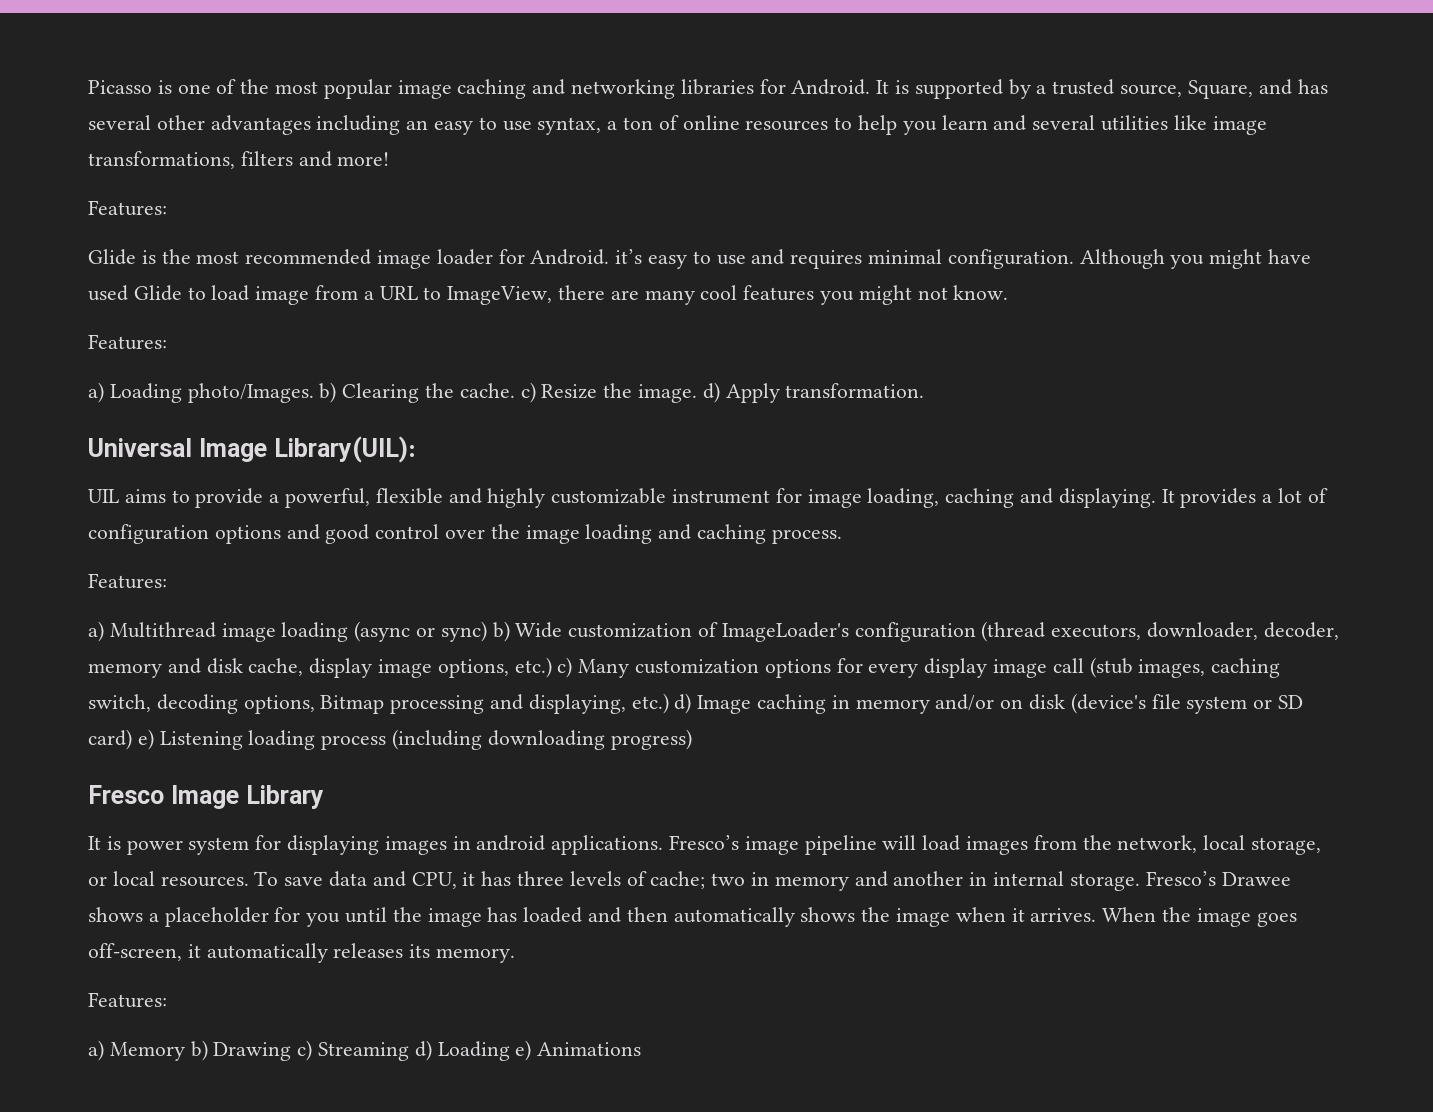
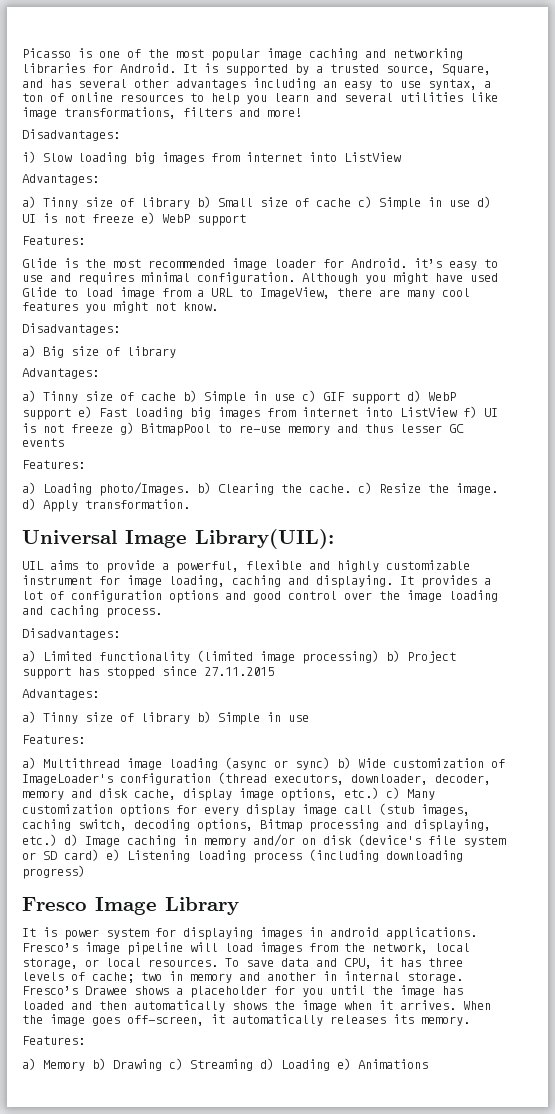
(390, 159) none -> [22,129,120,141] [22,151,401,164] [22,174,99,185] [22,196,491,210] [22,212,246,226] // Disadvantages: // i) Slow loading big images from internet into ListView // Advantages: // a) Tinny size of library b) Small size of cache c) Simple in use d) UI is not freeze e) WebP support
(1009, 292) none -> [22,323,120,335] [22,345,176,358] [22,368,99,379] [22,390,456,404] [22,406,498,420] [22,422,464,436] [22,438,64,447] // Disadvantages: // a) Big size of library // Advantages: // a) Tinny size of cache b) Simple in use c) GIF support d) WebP support e) Fast loading big images from internet into ListView f) UI is not freeze g) BitmapPool to re-use memory and thus lesser GC events
(842, 536) none -> [22,628,120,640] [22,650,456,664] [22,666,274,679] [22,689,99,700] [22,711,309,725] // Disadvantages: // a) Limited functionality (limited image processing) b) Project support has stopped since 27.11.2015 // Advantages: // a) Tinny size of library b) Simple in use

